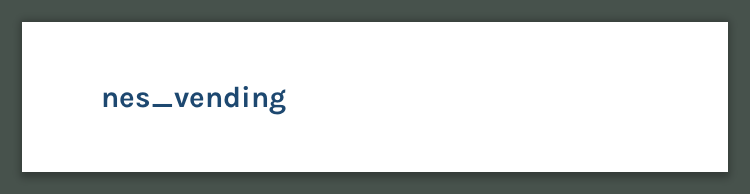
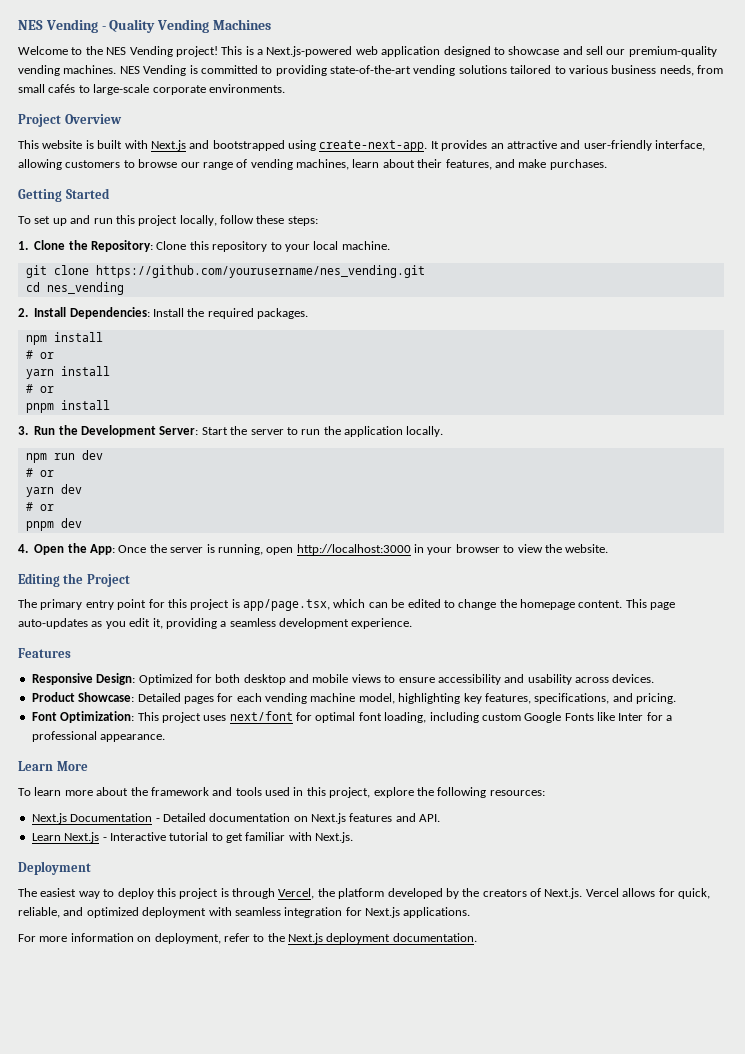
[101,86,286,115] nes_vending -> [18,19,271,33] [18,46,717,57] [18,65,723,76] [18,84,285,95] [18,114,122,127] [18,140,705,152] [18,159,607,170] [18,188,110,202] [18,215,318,226] [18,240,390,252] [25,265,425,278] [25,282,124,295] [18,307,309,319] [25,332,103,345] [25,350,54,359] [25,366,110,379] [25,384,54,393] [25,400,110,413] [18,425,444,437] [25,450,103,463] [25,468,54,477] [25,484,82,497] [25,502,54,511] [25,518,82,531] [18,543,609,555] [18,573,130,587] [18,599,676,611] [18,618,413,629] [18,648,71,658] [31,673,655,685] [31,692,676,704] [31,711,673,723] [31,731,166,742] [18,761,88,771] [18,787,545,798] [31,813,441,824] [31,832,354,843] [18,861,91,875] [18,888,710,899] [18,907,471,918] [18,933,477,944] NES Vending - Quality Vending Machines // Welcome to the NES Vending project! This is a Next.js-powered web application designed to showcase and sell our premium-quality vending machines. NES Vending is committed to providing state-of-the-art vending solutions tailored to various business needs, from small cafés to large-scale corporate environments. // Project Overview // This website is built with Next.js and bootstrapped using create-next-app. It provides an attractive and user-friendly interface, allowing customers to browse our range of vending machines, learn about their features, and make purchases. // Getting Started // To set up and run this project locally, follow these steps: // 1. Clone the Repository: Clone this repository to your local machine. // git clone https://github.com/yourusername/nes_vending.git // cd nes_vending // 2. Install Dependencies: Install the required packages. // npm install // # or // yarn install // # or // pnpm install // 3. Run the Development Server: Start the server to run the application locally. // npm run dev // # or // yarn dev // # or // pnpm dev // 4. Open the App: Once the server is running, open http://localhost:3000 in your browser to view the website. // Editing the Project // The primary entry point for this project is app/page.tsx, which can be edited to change the homepage content. This page auto-updates as you edit it, providing a seamless development experience. // Features // Responsive Design: Optimized for both desktop and mobile views to ensure accessibility and usability across devices. // Product Showcase: Detailed pages for each vending machine model, highlighting key features, specifications, and pricing. // Font Optimization: This project uses next/font for optimal font loading, including custom Google Fonts like Inter for a professional appearance. // Learn More // To learn more about the framework and tools used in this project, explore the following resources: // Next.js Documentation - Detailed documentation on Next.js features and API. // Learn Next.js - Interactive tutorial to get familiar with Next.js. // Deployment // The easiest way to deploy this project is through Vercel, the platform developed by the creators of Next.js. Vercel allows for quick, reliable, and optimized deployment with seamless integration for Next.js applications. // For more information on deployment, refer to the Next.js deployment documentation.

